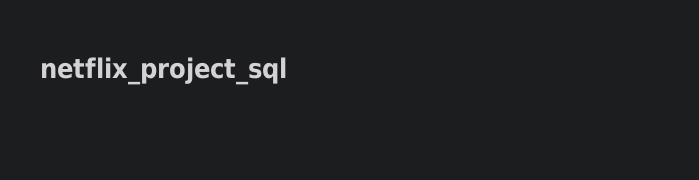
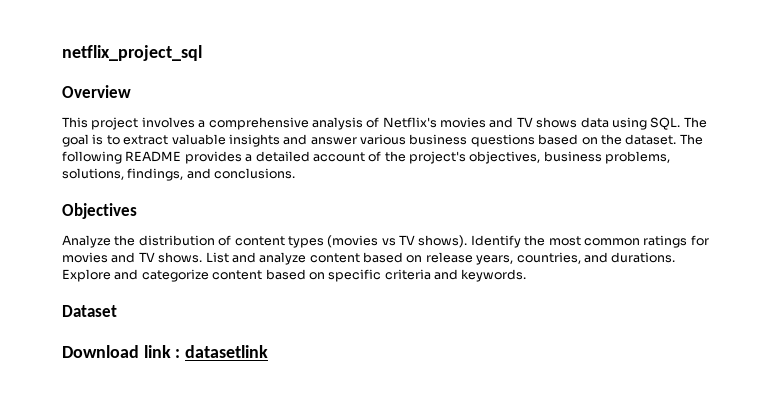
(287, 71) none -> [62,85,131,98] [62,117,707,130] [62,134,703,147] [62,151,671,164] [62,168,296,181] [62,203,137,219] [62,235,709,248] [62,252,676,265] [62,269,527,282] [62,305,117,317] [62,345,269,358] // Overview // This project involves a comprehensive analysis of Netflix's movies and TV shows data using SQL. The goal is to extract valuable insights and answer various business questions based on the dataset. The following README provides a detailed account of the project's objectives, business problems, solutions, findings, and conclusions. // Objectives // Analyze the distribution of content types (movies vs TV shows). Identify the most common ratings for movies and TV shows. List and analyze content based on release years, countries, and durations. Explore and categorize content based on specific criteria and keywords. // Dataset // Download link : datasetlink

